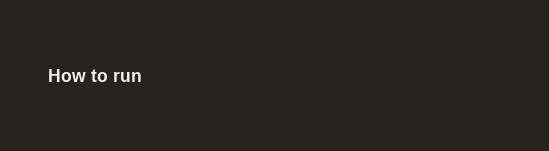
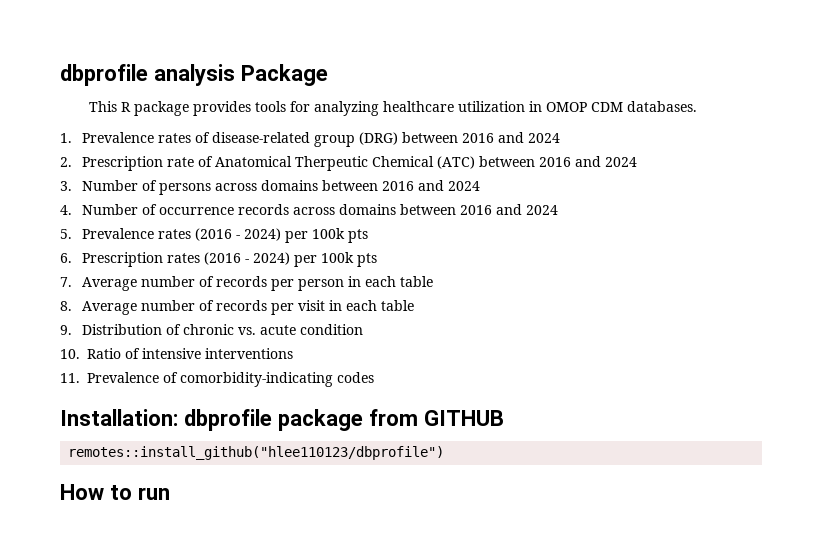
(48, 75) none -> [60,64,328,86] [88,101,697,116] [60,132,560,147] [60,156,637,171] [60,180,480,195] [60,204,558,215] [60,228,368,243] [60,252,377,267] [60,276,433,291] [60,300,414,315] [60,324,363,335] [60,348,293,359] [60,372,374,387] [60,409,504,431] [68,446,445,460] dbprofile analysis Package // This R package provides tools for analyzing healthcare utilization in OMOP CDM databases. // 1. Prevalence rates of disease-related group (DRG) between 2016 and 2024 // 2. Prescription rate of Anatomical Therpeutic Chemical (ATC) between 2016 and 2024 // 3. Number of persons across domains between 2016 and 2024 // 4. Number of occurrence records across domains between 2016 and 2024 // 5. Prevalence rates (2016 - 2024) per 100k pts // 6. Prescription rates (2016 - 2024) per 100k pts // 7. Average number of records per person in each table // 8. Average number of records per visit in each table // 9. Distribution of chronic vs. acute condition // 10. Ratio of intensive interventions // 11. Prevalence of comorbidity-indicating codes // Installation: dbprofile package from GITHUB // remotes::install_github("hlee110123/dbprofile") //

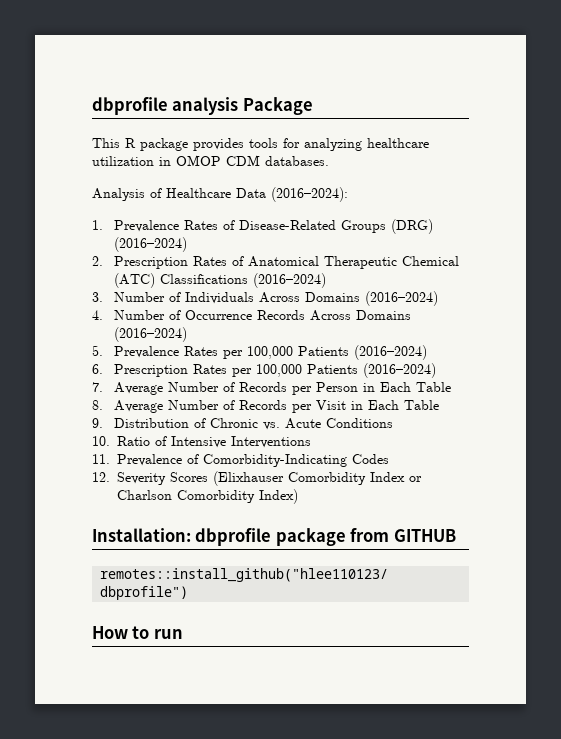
[60,132,560,147] 1. Prevalence rates of disease-related group (DRG) between 2016 and 2024 -> [92,187,348,202] [92,219,433,234] [113,237,187,252] Analysis of Healthcare Data (2016–2024): // 1. Prevalence Rates of Disease-Related Groups (DRG) (2016–2024)
[166,157,194,167] rate -> [192,256,227,266] Rates
[294,156,368,171] Therpeutic -> [323,256,397,269] Therapeutic
[478,156,637,167] between 2016 and 2024 -> [159,273,326,288] Classifications (2016–2024)
[158,180,480,195] [60,204,558,215] [60,228,368,243] [60,252,377,267] [60,276,433,291] [60,300,414,315] persons across domains between 2016 and 2024 // 4. Number of occurrence records across domains between 2016 and 2024 // 5. Prevalence rates (2016 - 2024) per 100k pts // 6. Prescription rates (2016 - 2024) per 100k pts // 7. Average number of records per person in each table // 8. Average number of records per visit in each table -> [184,291,438,306] [92,310,411,321] [113,327,187,342] [92,345,427,360] [92,363,436,378] [92,382,451,395] [92,400,439,413] Individuals Across Domains (2016–2024) // 4. Number of Occurrence Records Across Domains (2016–2024) // 5. Prevalence Rates per 100,000 Patients (2016–2024) // 6. Prescription Rates per 100,000 Patients (2016–2024) // 7. Average Number of Records per Person in Each Table // 8. Average Number of Records per Visit in Each Table
[182,324,363,335] chronic vs. acute condition -> [209,418,393,430] Chronic vs. Acute Conditions
[142,348,293,359] intensive interventions -> [171,436,311,448] Intensive Interventions
[180,372,374,387] comorbidity-indicating codes -> [203,454,389,467] [92,471,422,486] [117,489,298,504] Comorbidity-Indicating Codes // 12. Severity Scores (Elixhauser Comorbidity Index or Charlson Comorbidity Index)

